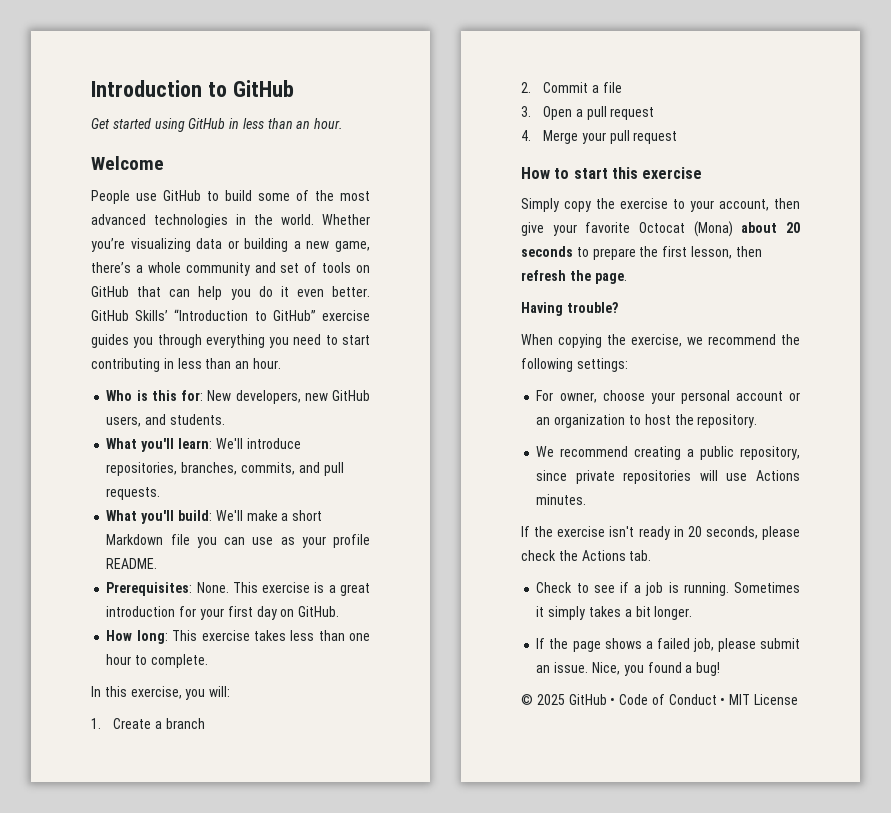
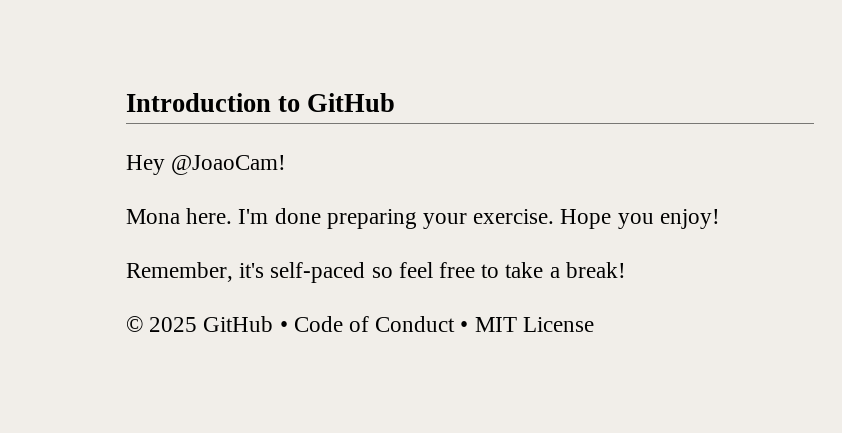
[91,118,344,132] [91,156,164,170] [91,190,370,204] [91,214,370,228] [91,238,370,252] [91,262,370,276] [91,286,370,300] [91,309,371,321] [91,334,370,348] [91,358,281,372] [106,390,370,404] [106,414,225,427] [106,438,301,452] [106,462,344,476] [106,487,161,500] [106,510,323,524] [106,534,370,548] [106,558,158,569] [106,582,371,596] [106,606,340,620] [106,630,370,644] [106,654,208,668] [91,686,231,700] [91,718,205,729] [521,82,622,93] [521,106,655,120] [521,130,678,144] [521,167,703,179] [521,198,800,212] [521,221,800,237] [521,246,762,260] [521,270,627,284] [521,302,618,316] [521,334,800,348] [521,358,628,372] [536,390,800,404] [536,414,758,428] [536,446,800,460] [536,470,800,484] [536,494,587,505] [521,526,800,540] [521,550,652,561] [536,582,800,596] [536,606,693,620] [536,638,800,652] [536,662,721,676] Get started using GitHub in less than an hour. // Welcome // People use GitHub to build some of the most advanced technologies in the world. Whether you’re visualizing data or building a new game, there’s a whole community and set of tools on GitHub that can help you do it even better. GitHub Skills’ “Introduction to GitHub” exercise guides you through everything you need to start contributing in less than an hour. // Who is this for: New developers, new GitHub users, and students. // What you'll learn: We'll introduce repositories, branches, commits, and pull requests. // What you'll build: We'll make a short Markdown file you can use as your profile README. // Prerequisites: None. This exercise is a great introduction for your first day on GitHub. // How long: This exercise takes less than one hour to complete. // In this exercise, you will: // 1. Create a branch // 2. Commit a file // 3. Open a pull request // 4. Merge your pull request // How to start this exercise // Simply copy the exercise to your account, then give your favorite Octocat (Mona) about 20 seconds to prepare the first lesson, then refresh the page. // Having trouble? // When copying the exercise, we recommend the following settings: // For owner, choose your personal account or an organization to host the repository. // We recommend creating a public repository, since private repositories will use Actions minutes. // If the exercise isn't ready in 20 seconds, please check the Actions tab. // Check to see if a job is running. Sometimes it simply takes a bit longer. // If the page shows a failed job, please submit an issue. Nice, you found a bug! -> [126,155,287,175] [126,208,720,229] [126,262,626,283] Hey @JoaoCam! // Mona here. I'm done preparing your exercise. Hope you enjoy! // Remember, it's self-paced so feel free to take a break!

